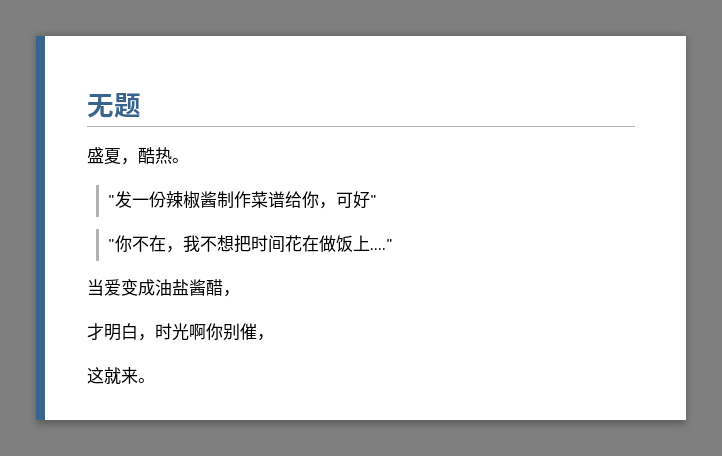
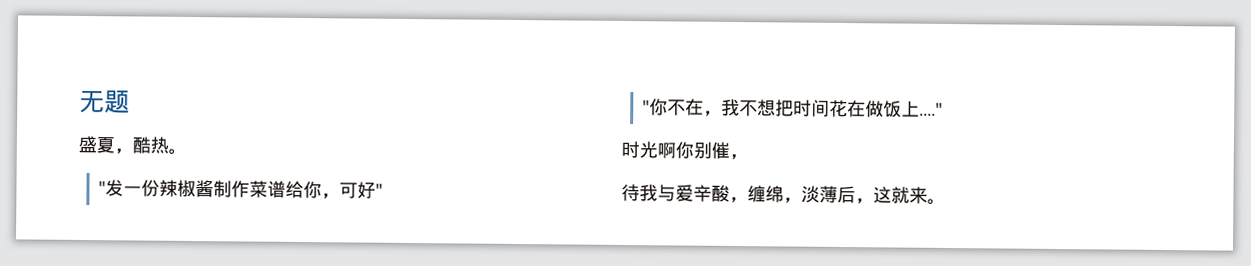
[87,279,240,297] [87,323,274,341] 当爱变成油盐酱醋， // 才明白，时光啊你别催， // -> [621,140,748,161] [621,183,874,205] 时光啊你别催， // 待我与爱辛酸，缠绵，淡薄后，

